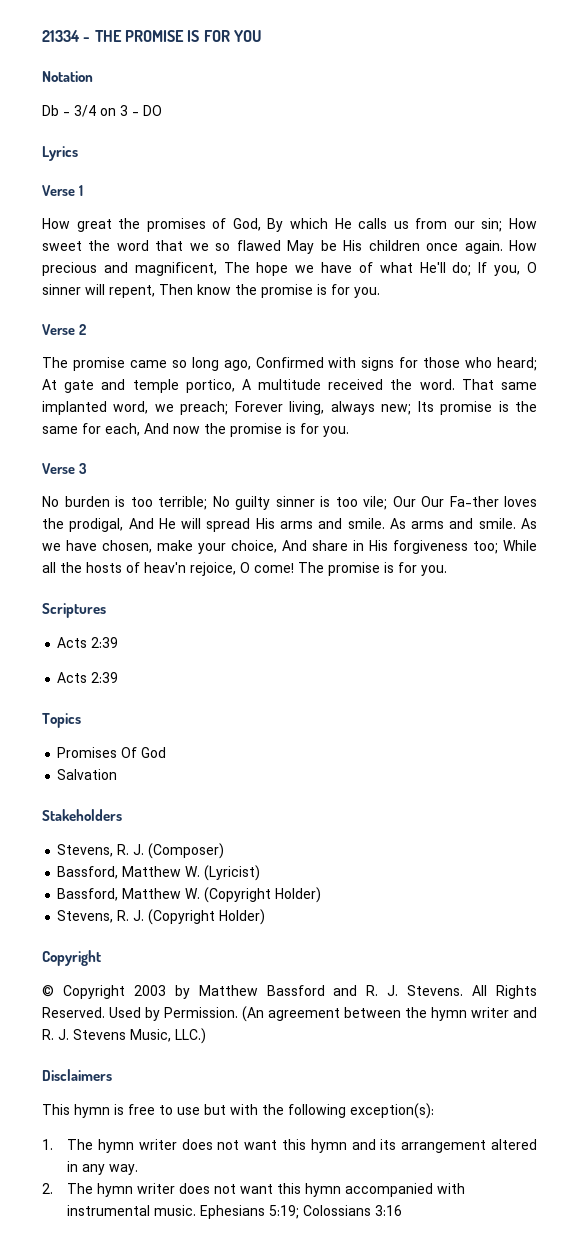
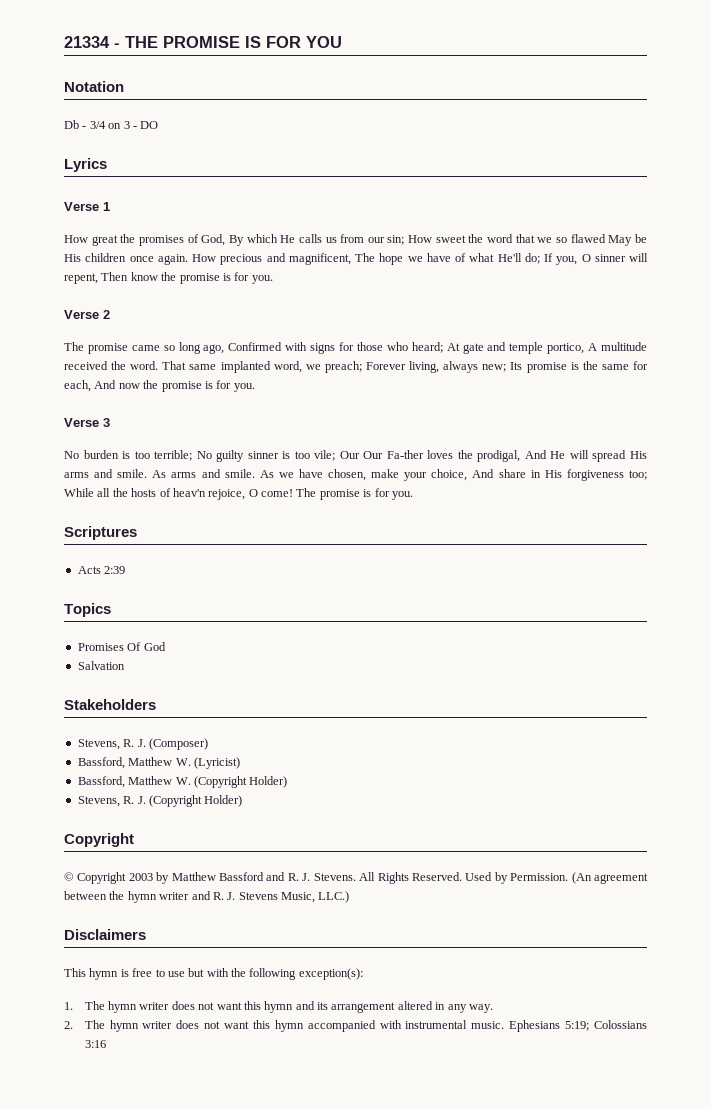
[57,672,119,683] // Acts 2:39 -> (126, 570) none

